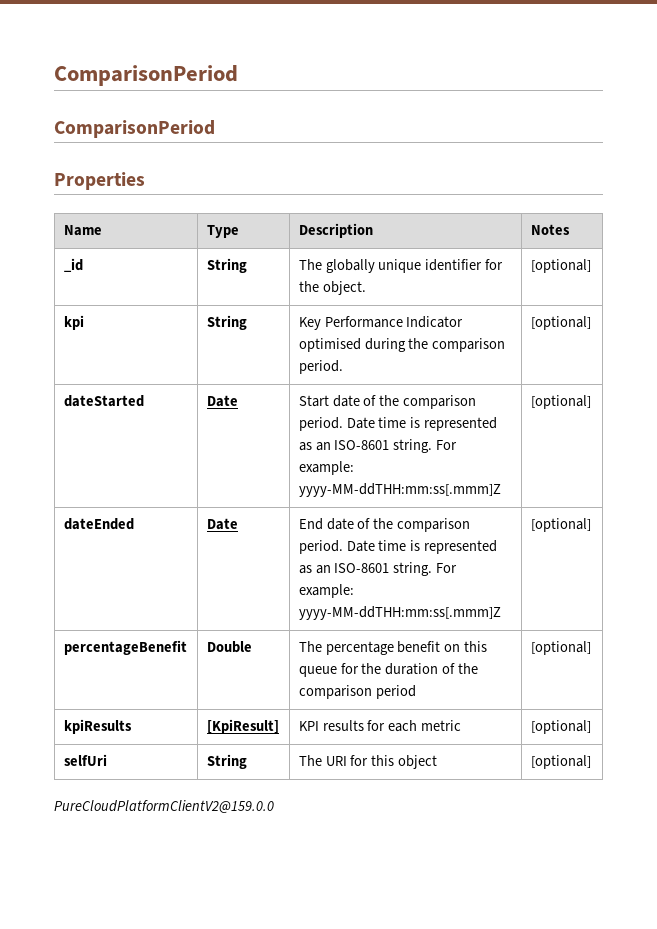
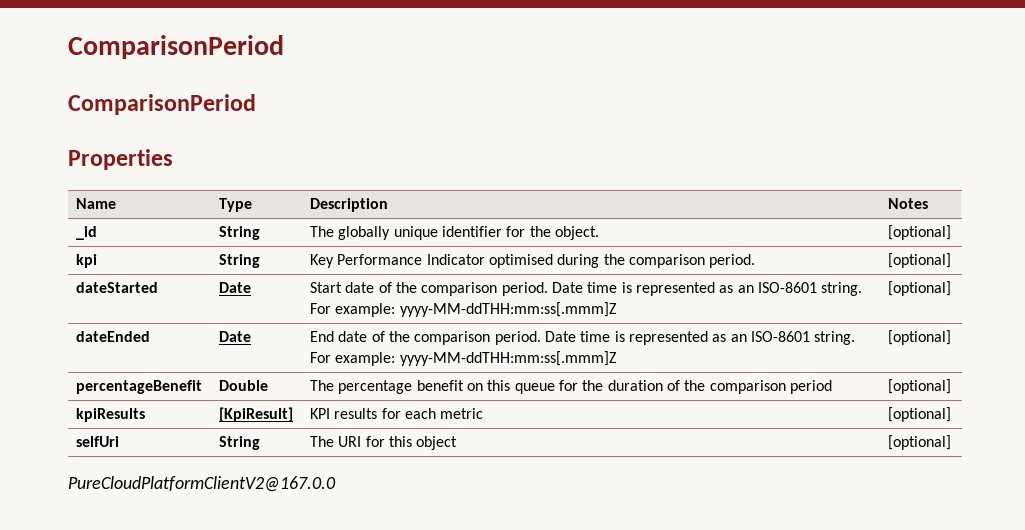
[54,800,274,813] PureCloudPlatformClientV2@159.0.0 -> [68,476,336,492] PureCloudPlatformClientV2@167.0.0

